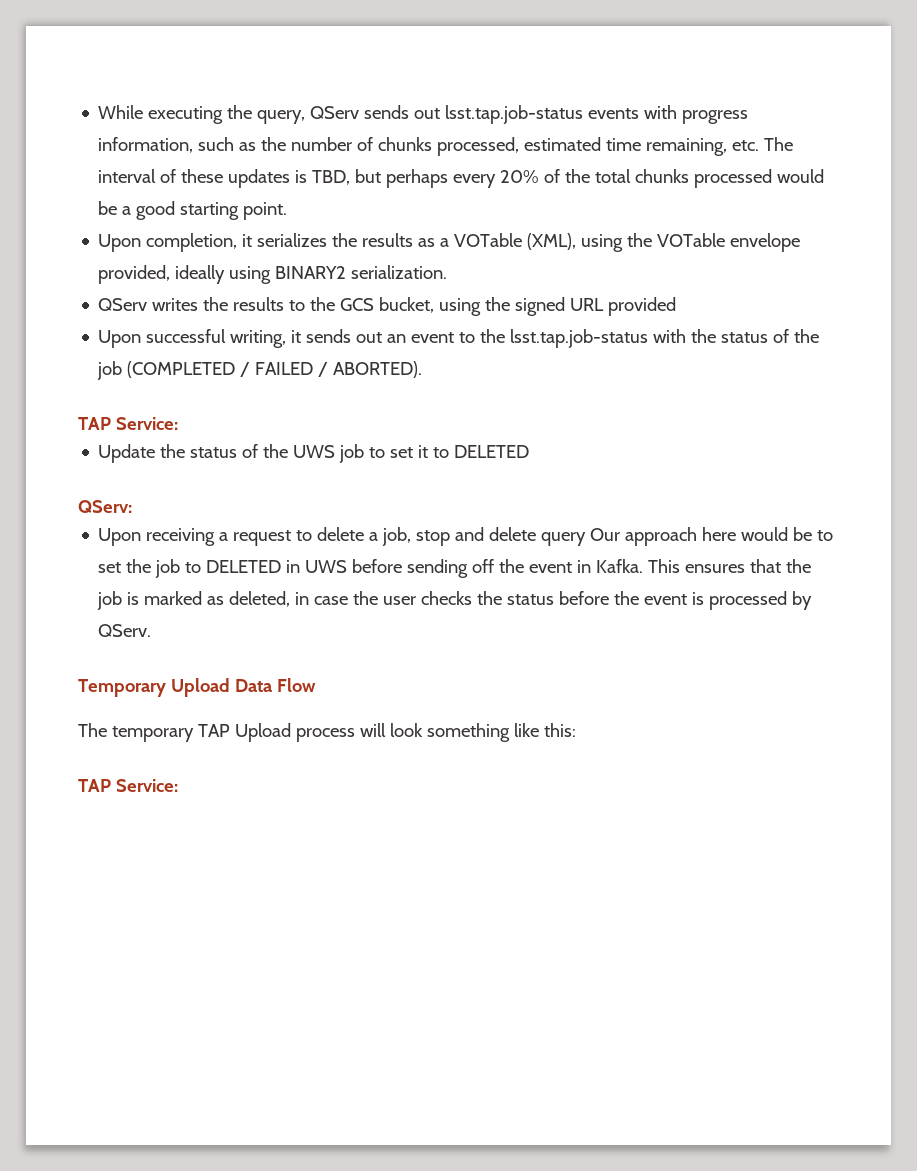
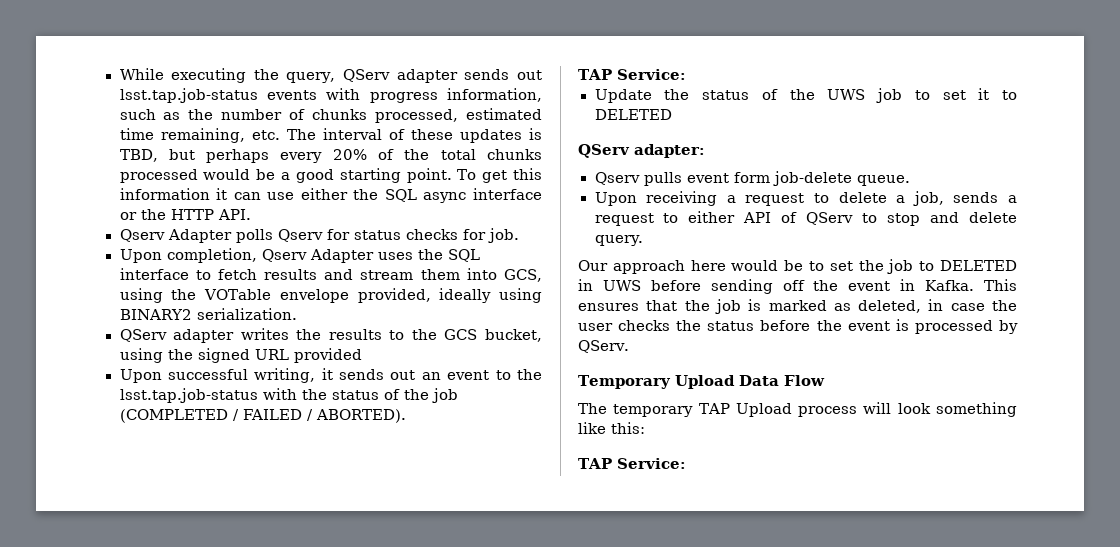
(360, 112) none -> [396,69,458,83] adapter
[98,233,577,252] // Upon completion, it serializes the results as a VOTable (XML), -> [457,168,543,183] [119,188,542,203] [119,209,251,220] [119,228,519,243] [119,248,480,263] [119,268,542,282] To get this information it can use either the SQL async interface or the HTTP API. // Qserv Adapter polls Qserv for status checks for job. // Upon completion, Qserv Adapter uses the SQL interface to fetch results and stream them into GCS,
(148, 304) none -> [173,329,235,343] adapter
[78,500,132,513] QServ: -> [578,144,705,158] [594,171,910,186] QServ adapter: // Qserv pulls event form job-delete queue.
(412, 536) none -> [953,192,1017,203] [594,211,878,226] sends a request to either API of QServ to
[541,532,587,546] query -> [594,235,644,246] query. //

